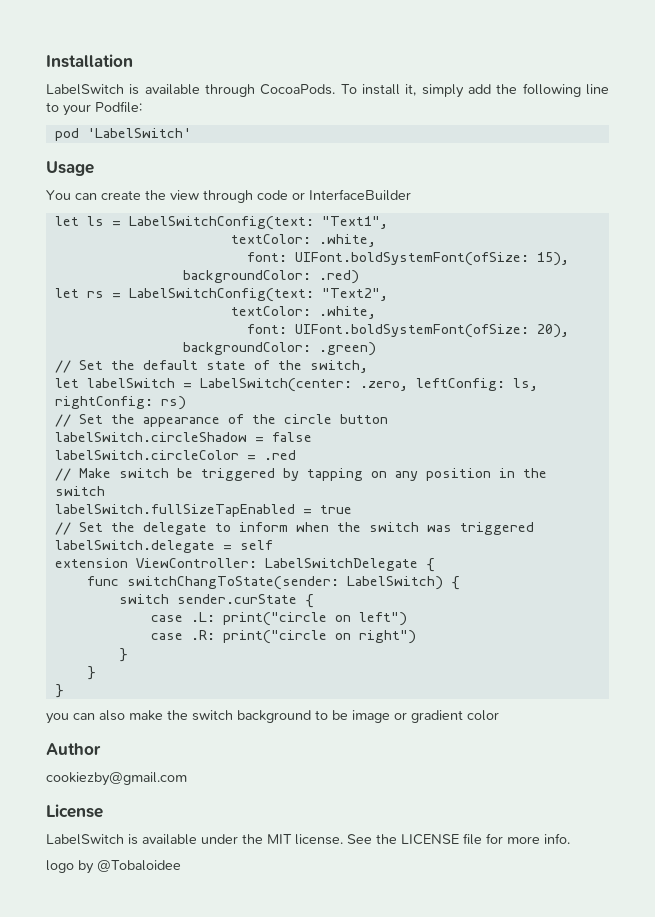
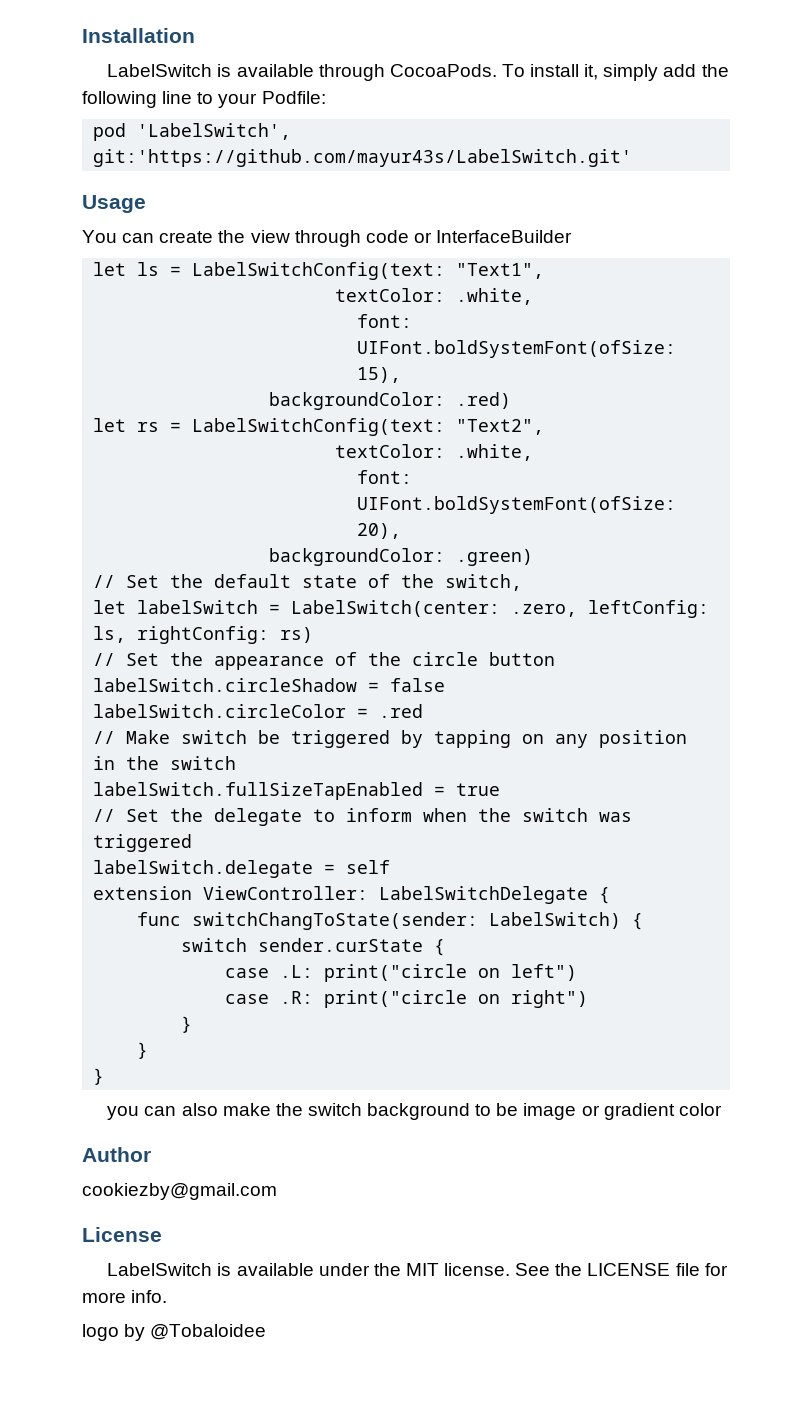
[86,128,191,138] 'LabelSwitch' -> [137,123,292,140] [93,149,633,167] 'LabelSwitch', git:'https://github.com/mayur43s/LabelSwitch.git'

